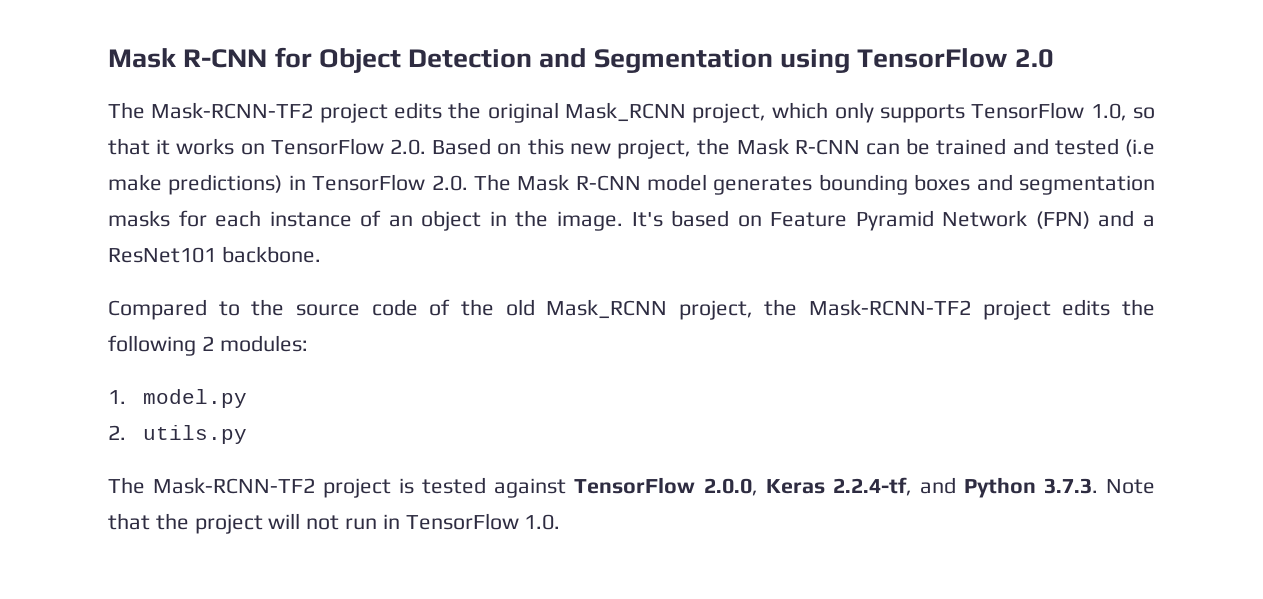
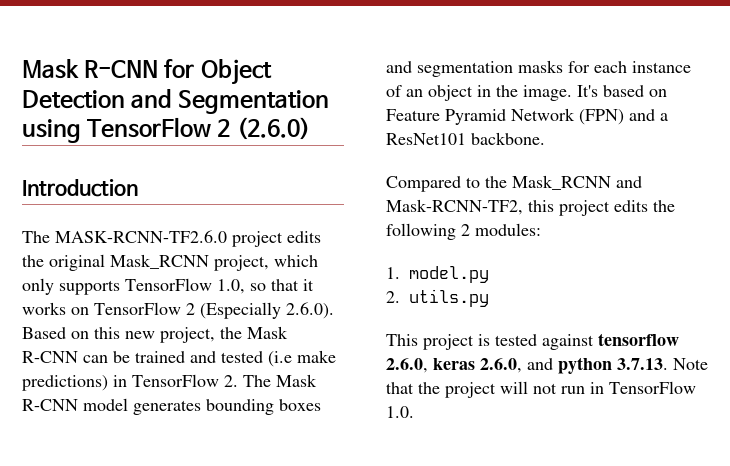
[1014,49,1054,68] [108,102,314,119] 2.0 // The Mask-RCNN-TF2 -> [217,117,310,140] [22,179,138,197] [22,230,227,243] 2 (2.6.0) // Introduction // The MASK-RCNN-TF2.6.0
[390,139,427,155] 2.0. -> [186,302,334,319] 2 (Especially 2.6.0).
[431,175,468,191] 2.0. -> [224,375,238,387] 2.
[295,299,972,320] source code of the old Mask_RCNN project, the Mask-RCNN-TF2 -> [512,175,642,190] [386,199,554,215] Mask_RCNN and Mask-RCNN-TF2, this
[108,477,316,494] The Mask-RCNN-TF2 -> [386,334,418,346] This
[574,477,1098,498] TensorFlow 2.0.0, Keras 2.2.4-tf, and Python 3.7.3. -> [598,333,679,346] [386,357,668,374] tensorflow 2.6.0, keras 2.6.0, and python 3.7.13.

